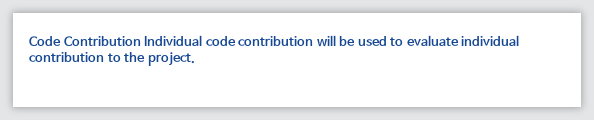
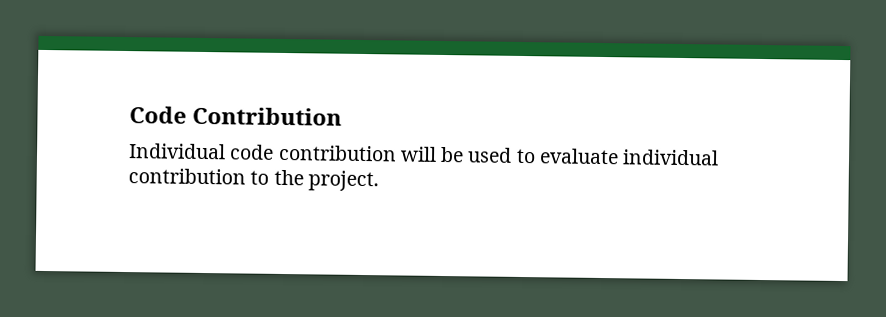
(141, 41) none -> (343, 116) //

